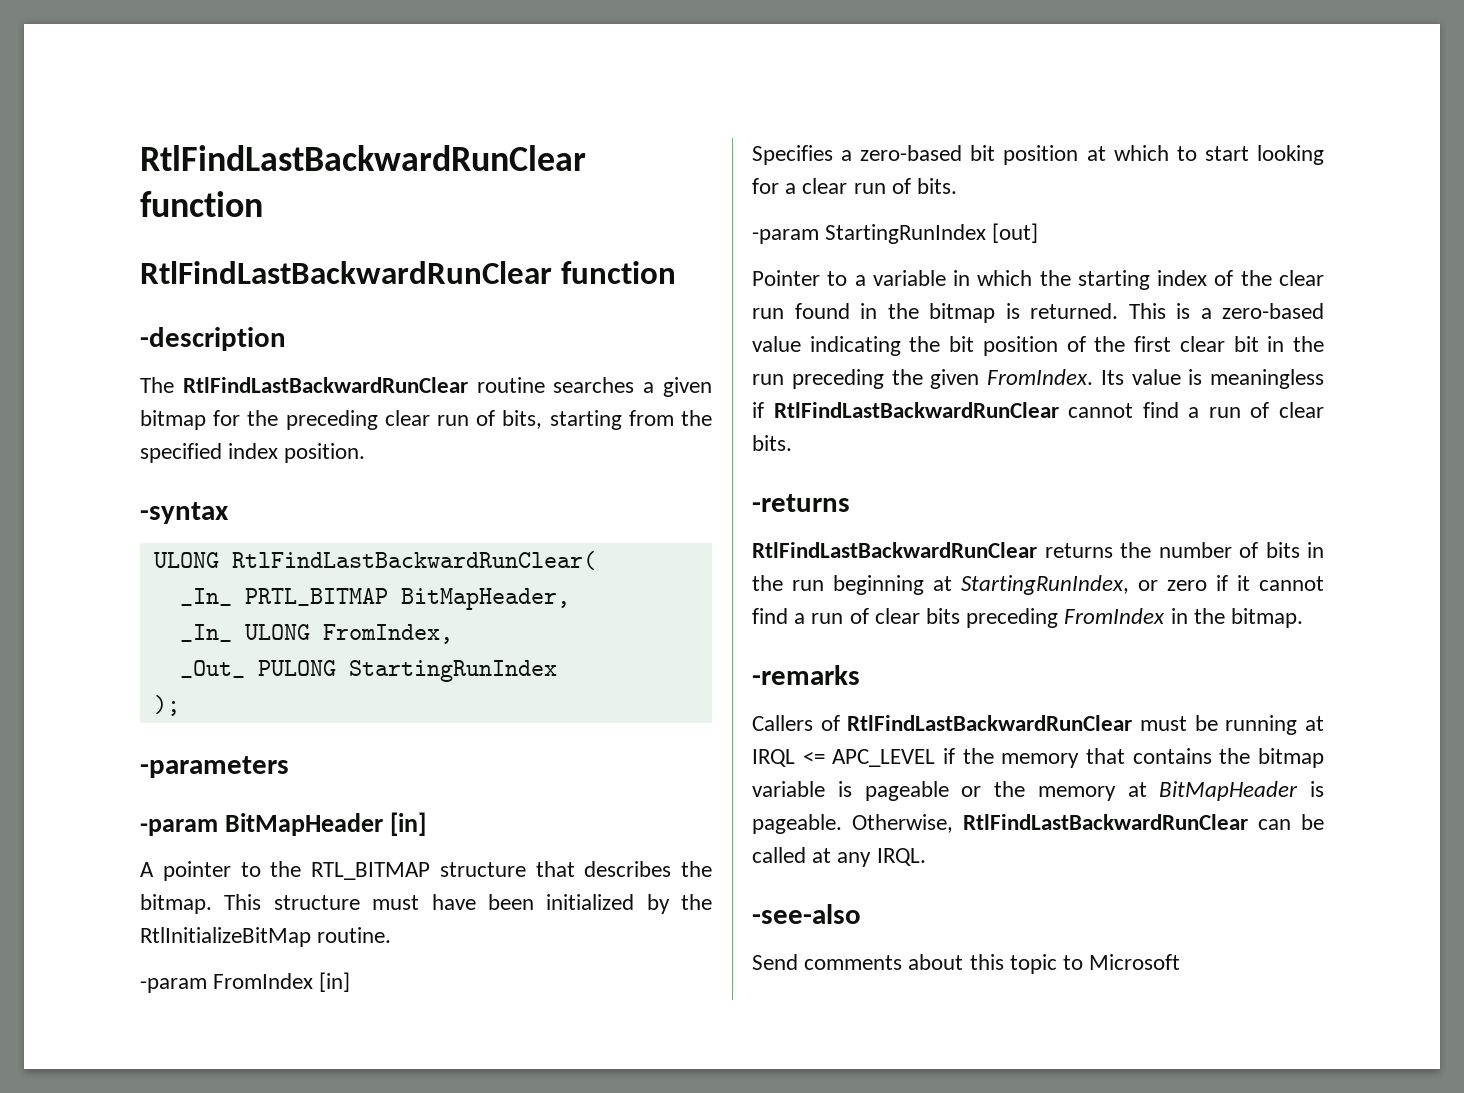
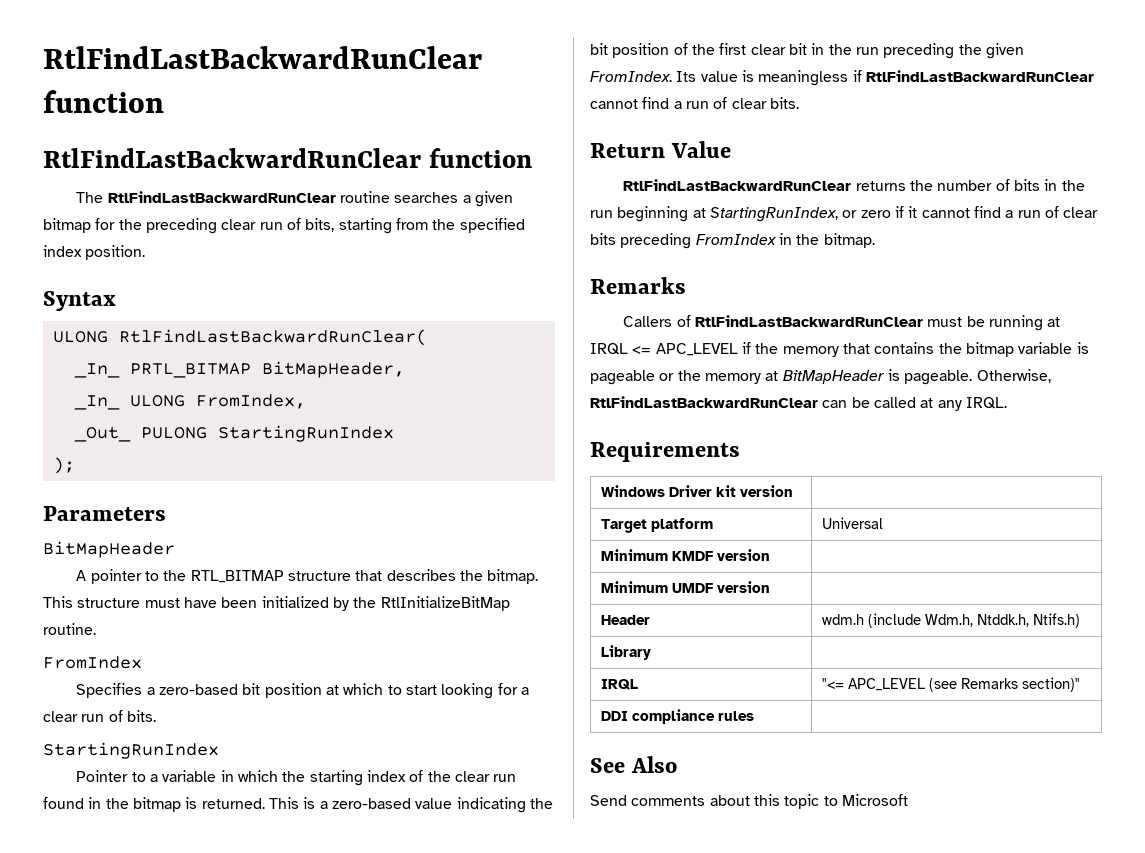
[140,327,286,351] // -description -> (533, 158) none
[140,502,229,524] -syntax -> [43,291,116,311] Syntax
[140,756,289,778] [140,812,427,836] -parameters // -param BitMapHeader [in] -> [43,506,166,521] [43,541,175,558] Parameters // BitMapHeader
[140,972,351,993] -param FromIndex [in] -> [43,656,142,669] FromIndex
[752,223,1039,244] -param StartingRunIndex [out] -> [43,742,219,759] StartingRunIndex
[752,494,850,512] -returns -> [590,141,731,158] Return Value
[752,665,860,685] -remarks -> [590,277,686,294] Remarks
[752,904,861,924] -see-also -> [590,442,740,462] [600,485,793,497] [600,518,713,533] [821,517,883,529] [600,549,770,561] [600,581,770,593] [600,615,650,625] [821,613,1080,628] [600,645,651,660] [600,679,638,690] [821,677,1080,692] [600,709,754,724] [590,756,677,773] Requirements // Windows Driver kit version | // Target platform | Universal // Minimum KMDF version | // Minimum UMDF version | // Header | wdm.h (include Wdm.h, Ntddk.h, Ntifs.h) // Library | // IRQL | "<= APC_LEVEL (see Remarks section)" // DDI compliance rules | // See Also

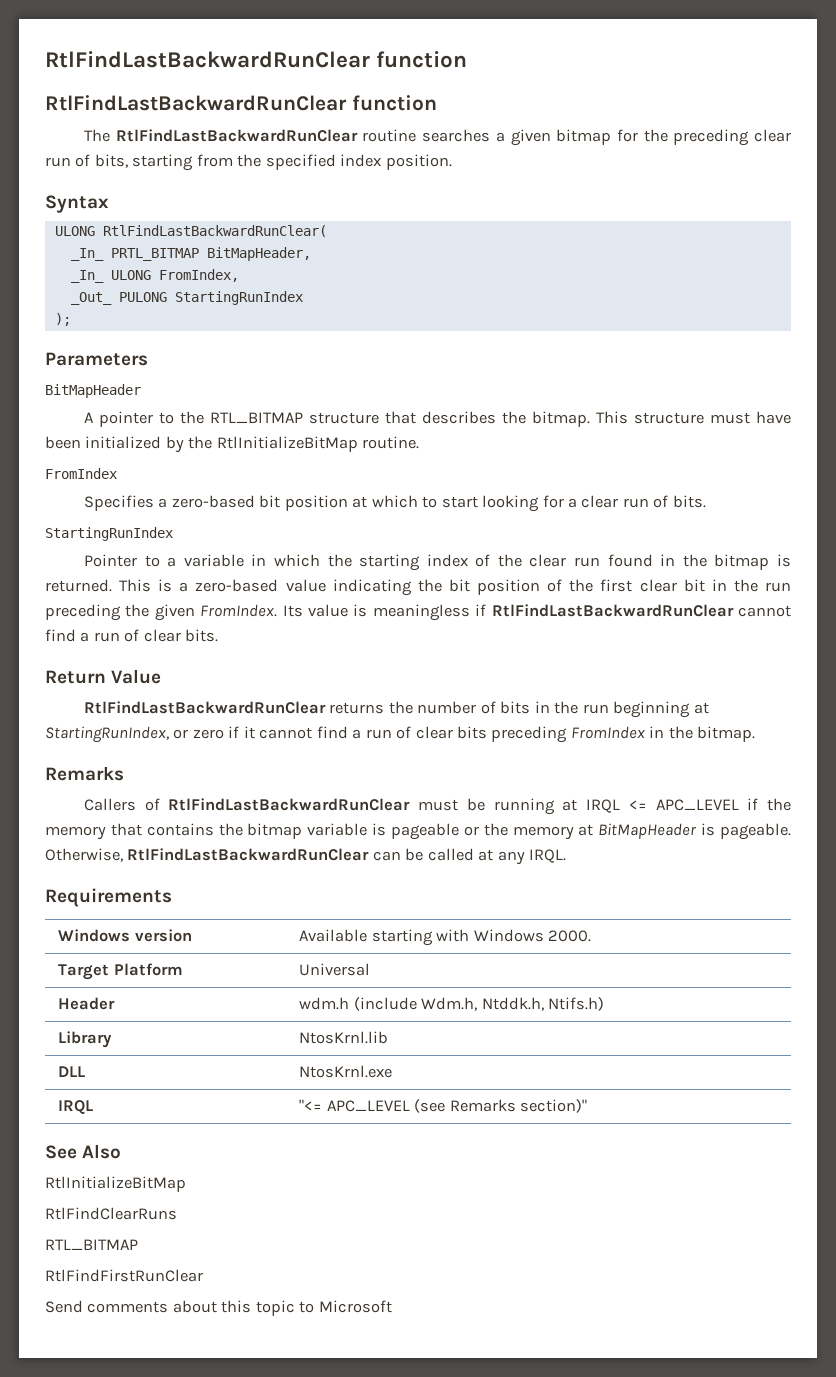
[668,485,793,497] Driver kit version | -> [134,929,192,942] [299,929,592,946] version | Available starting with Windows 2000.
[650,518,713,532] platform -> [113,963,183,976] Platform
[600,549,770,561] [600,581,770,593] // Minimum KMDF version | // Minimum UMDF version | -> (371, 969) none
(651, 652) none -> [299,1031,389,1044] [58,1066,86,1077] [299,1065,393,1078] NtosKrnl.lib // DLL | NtosKrnl.exe
[600,709,754,724] // DDI compliance rules | -> (588, 1106) none
(677, 764) none -> [45,1176,186,1192] [45,1207,177,1220] [45,1239,138,1250] [45,1269,203,1282] // RtlInitializeBitMap // RtlFindClearRuns // RTL_BITMAP // RtlFindFirstRunClear

